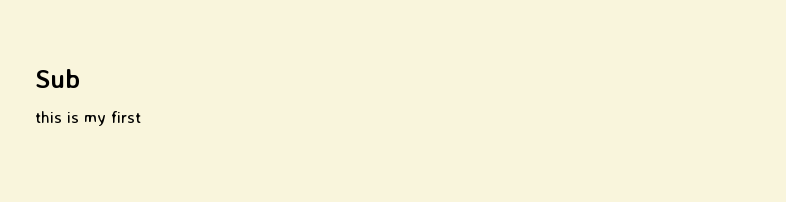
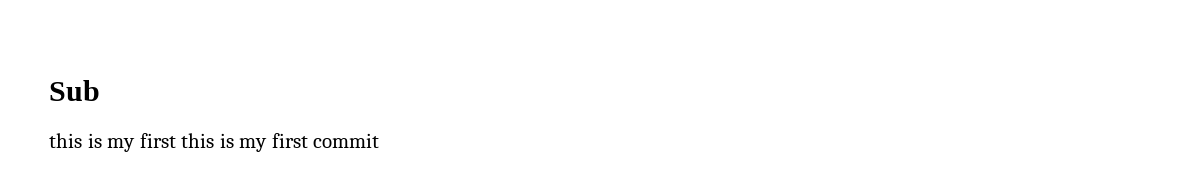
(141, 117) none -> [181,133,380,152] this is my first commit

